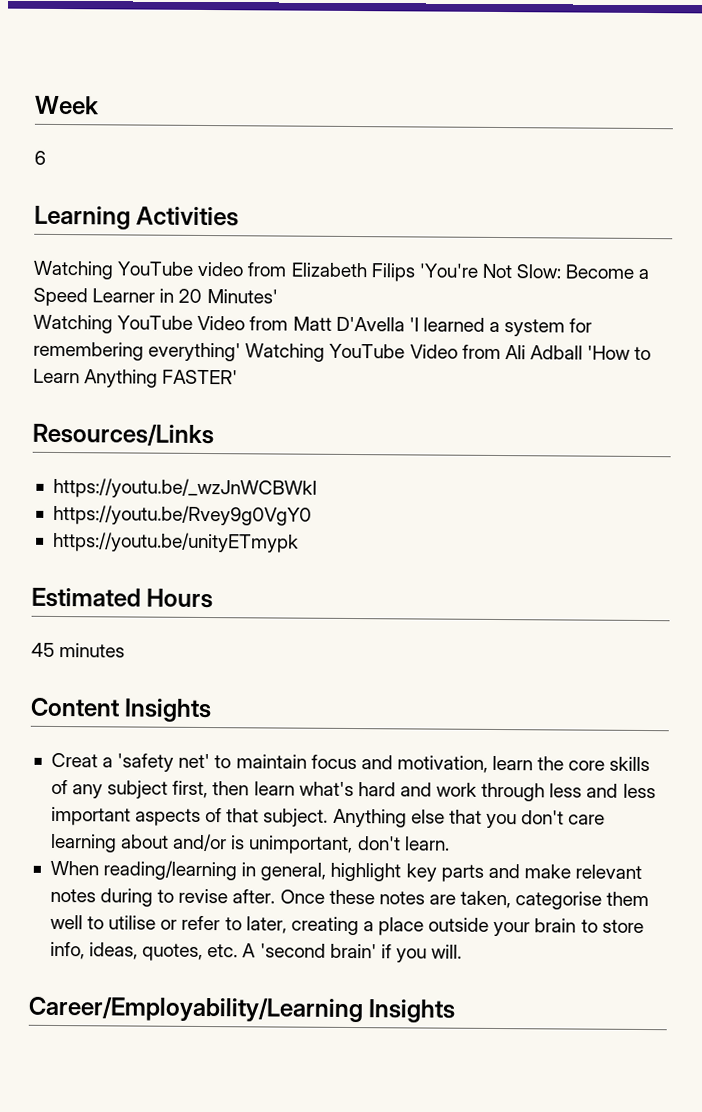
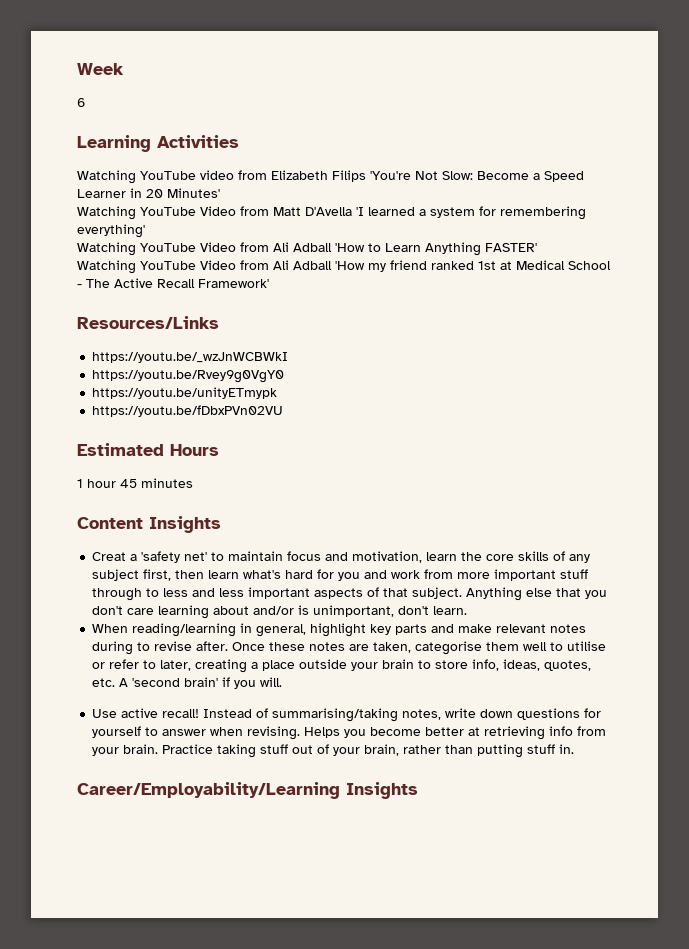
(242, 352) none -> (145, 231) //
(239, 377) none -> [77,260,611,274] [77,278,269,288] // Watching YouTube Video from Ali Adball 'How my friend ranked 1st at Medical School - The Active Recall Framework'
(299, 542) none -> [92,405,284,417] // https://youtu.be/fDbxPVn02VU
(214, 598) none -> [77,479,116,488] 1 hour
[399,782,546,802] and work through -> [317,569,589,581] [92,588,160,601] for you and work from more important stuff through to
(463, 951) none -> [92,708,602,722] [92,726,607,740] [92,744,575,758] // Use active recall! Instead of summarising/taking notes, write down questions for yourself to answer when revising. Helps you become better at retrieving info from your brain. Practice taking stuff out of your brain, rather than putting stuff in.

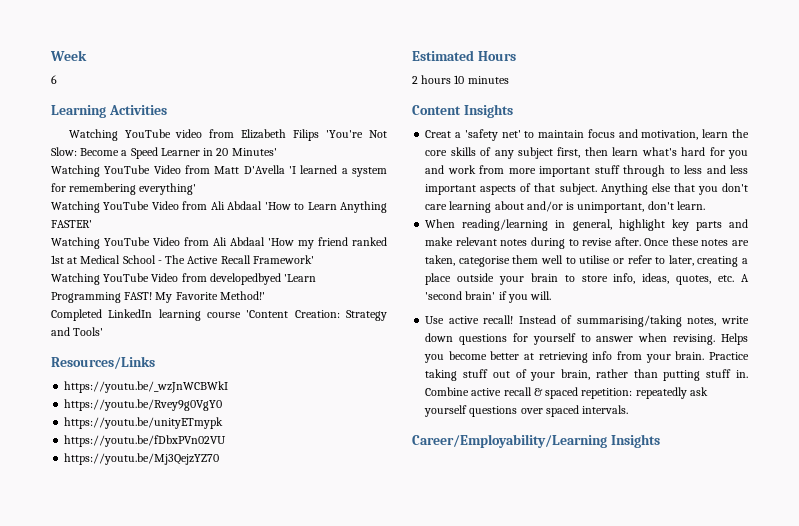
[293,243,332,252] Adball -> [227,201,263,210] Abdaal
[293,261,332,270] Adball -> [230,237,265,246] Abdaal
(269, 283) none -> [51,273,317,285] [51,291,265,303] [51,309,388,321] [51,327,104,336] // Watching YouTube Video from developedbyed 'Learn Programming FAST! My Favorite Method!' // Completed LinkedIn learning course 'Content Creation: Strategy and Tools'
(284, 411) none -> [64,453,220,465] // https://youtu.be/Mj3QejzYZ70
[77,479,137,488] 1 hour 45 -> [412,75,465,84] 2 hours 10
(575, 749) none -> [425,387,708,399] [424,405,629,417] Combine active recall & spaced repetition: repeatedly ask yourself questions over spaced intervals.

